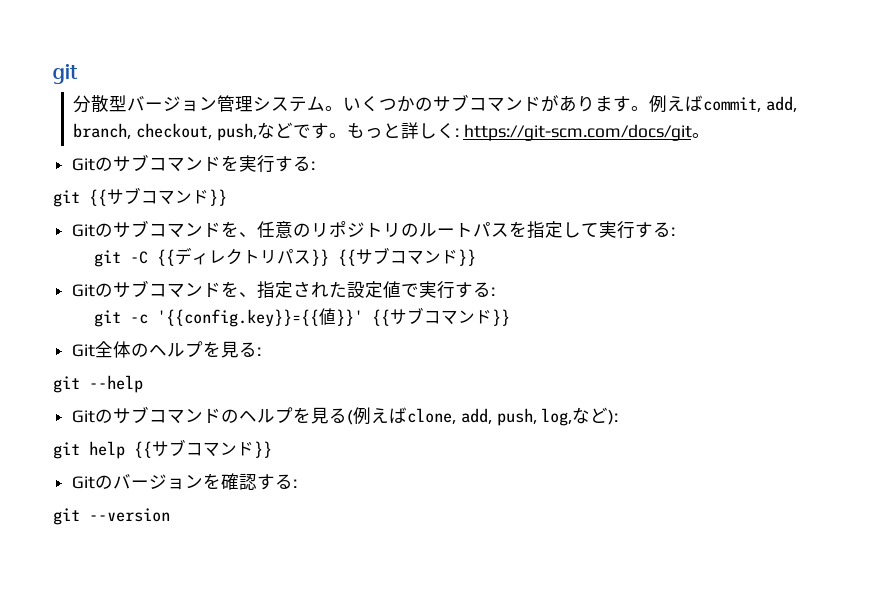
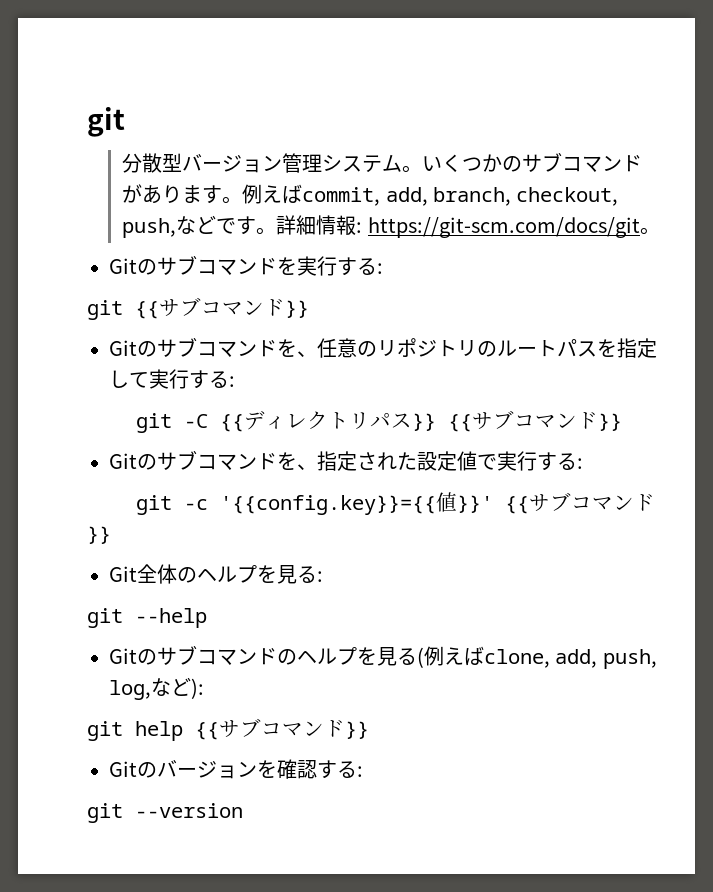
[346,122,455,139] もっと詳しく -> [276,215,357,236] 詳細情報

